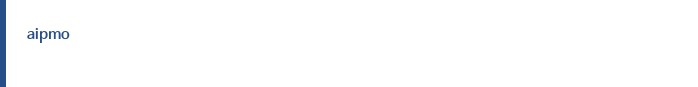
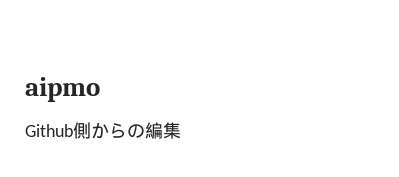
(70, 35) none -> [25,122,181,139] // Github側からの編集

